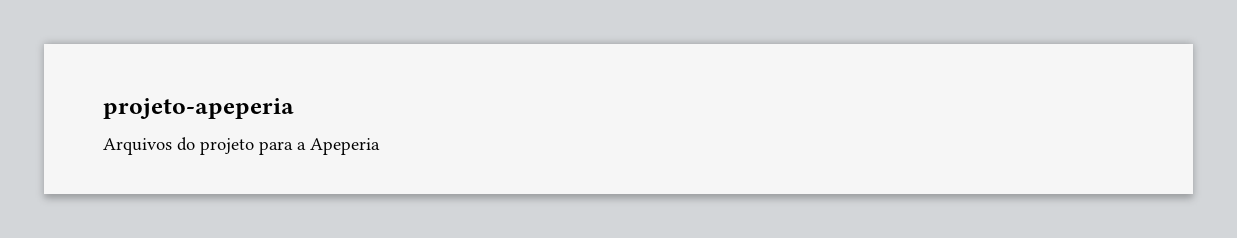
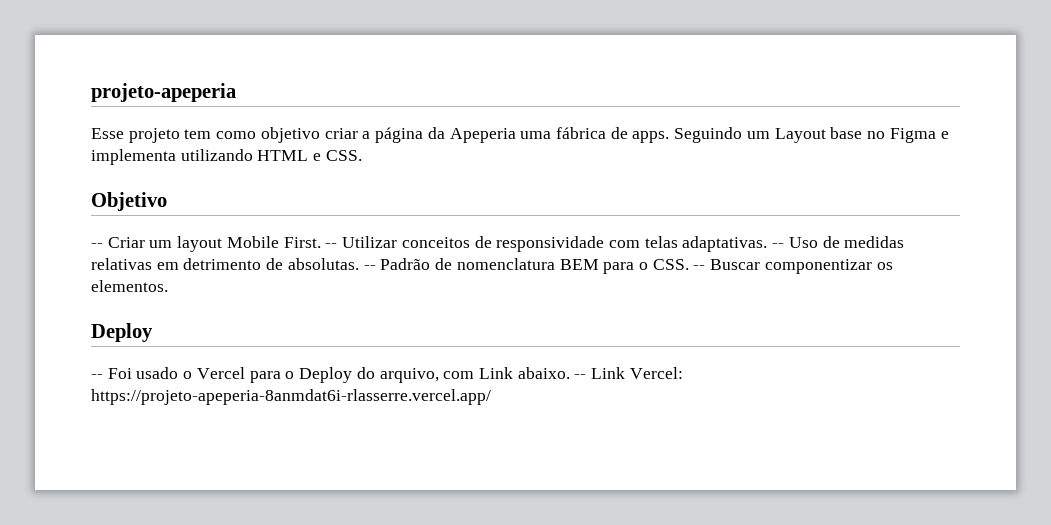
[103,137,380,155] Arquivos do projeto para a Apeperia -> [91,127,949,143] [91,149,362,165] [91,192,167,211] [91,236,905,252] [91,258,893,274] [91,280,168,292] [91,323,153,342] [91,367,683,383] [91,389,491,405] Esse projeto tem como objetivo criar a página da Apeperia uma fábrica de apps. Seguindo um Layout base no Figma e implementa utilizando HTML e CSS. // Objetivo // -- Criar um layout Mobile First. -- Utilizar conceitos de responsividade com telas adaptativas. -- Uso de medidas relativas em detrimento de absolutas. -- Padrão de nomenclatura BEM para o CSS. -- Buscar componentizar os elementos. // Deploy // -- Foi usado o Vercel para o Deploy do arquivo, com Link abaixo. -- Link Vercel: https://projeto-apeperia-8anmdat6i-rlasserre.vercel.app/

